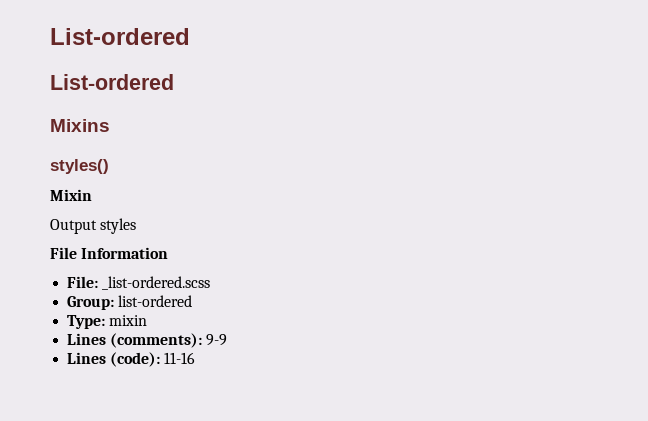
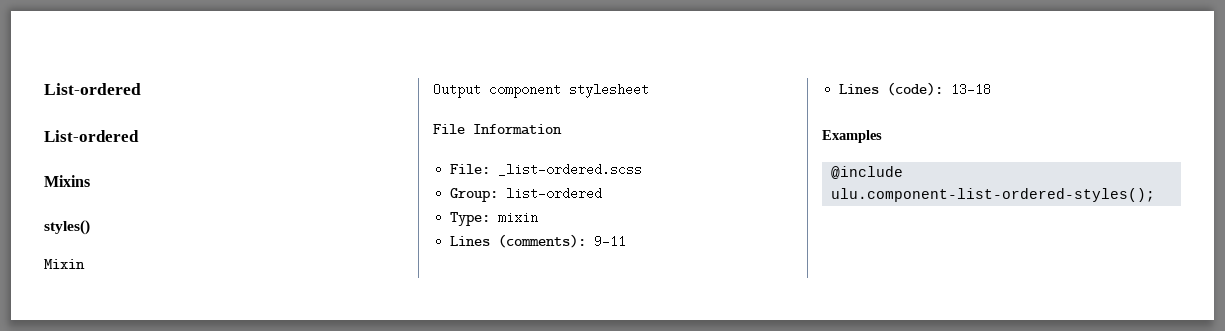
[100,218,137,234] styles -> [489,83,649,98] component stylesheet
[206,334,228,346] 9-9 -> [594,235,627,248] 9-11
[164,352,196,364] 11-16 -> [951,83,992,96] [822,130,882,143] [831,166,904,179] [831,188,1156,202] 13-18 // Examples // @include ulu.component-list-ordered-styles();

